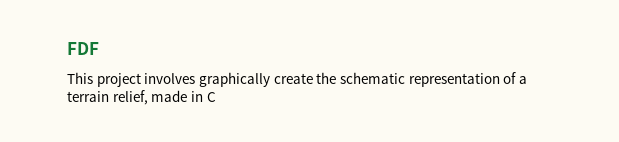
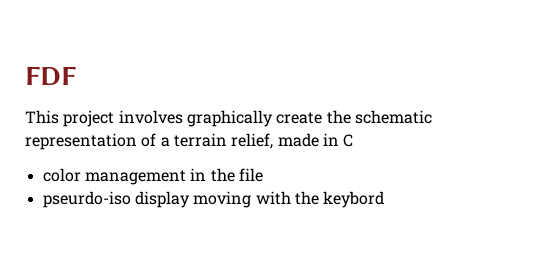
(216, 97) none -> [42,168,263,185] [42,191,385,208] // color management in the file // pseurdo-iso display moving with the keybord

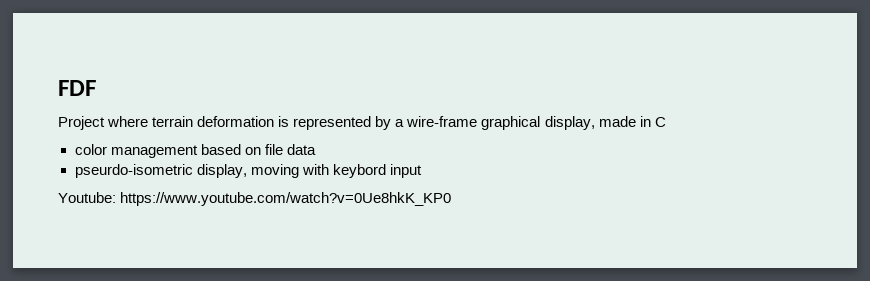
[25,110,432,127] [25,133,274,150] This project involves graphically create the schematic representation of a terrain relief, -> [58,116,595,130] Project where terrain deformation is represented by a wire-frame graphical display,
[190,168,235,182] in the -> [200,144,261,155] based on
[42,191,385,208] // pseurdo-iso display moving with the keybord -> [286,144,316,155] [74,164,422,178] [58,192,452,206] data // pseurdo-isometric display, moving with keybord input // Youtube: https://www.youtube.com/watch?v=0Ue8hkK_KP0

